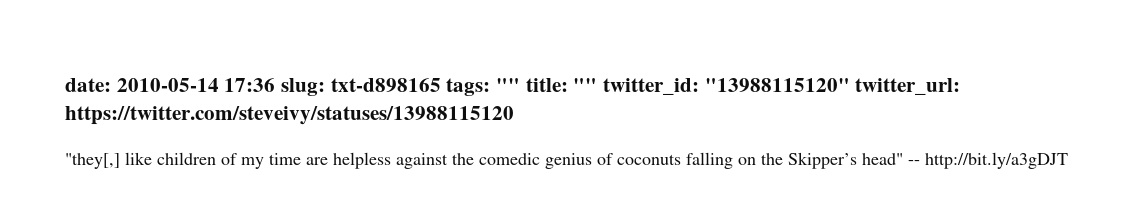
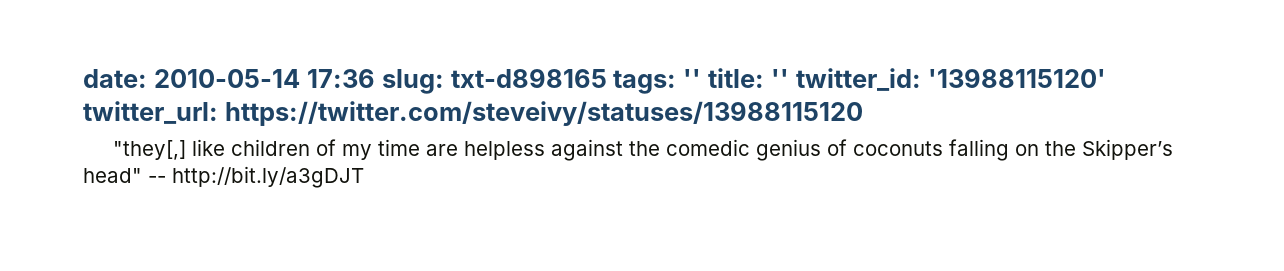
[496,78,850,95] "" title: "" twitter_id: "13988115120" -> [683,68,1106,91] '' title: '' twitter_id: '13988115120'

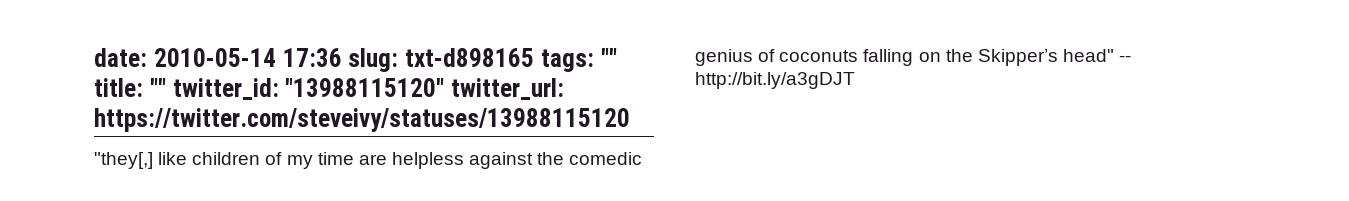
[683,68,1106,91] '' title: '' twitter_id: '13988115120' -> [600,48,617,67] [94,78,445,100] "" title: "" twitter_id: "13988115120"

